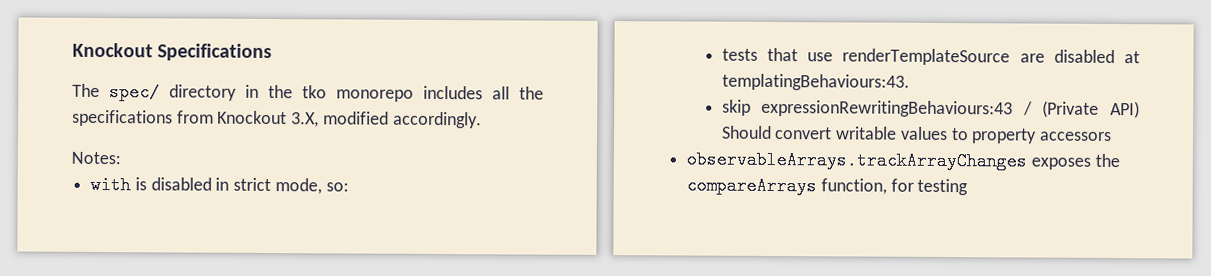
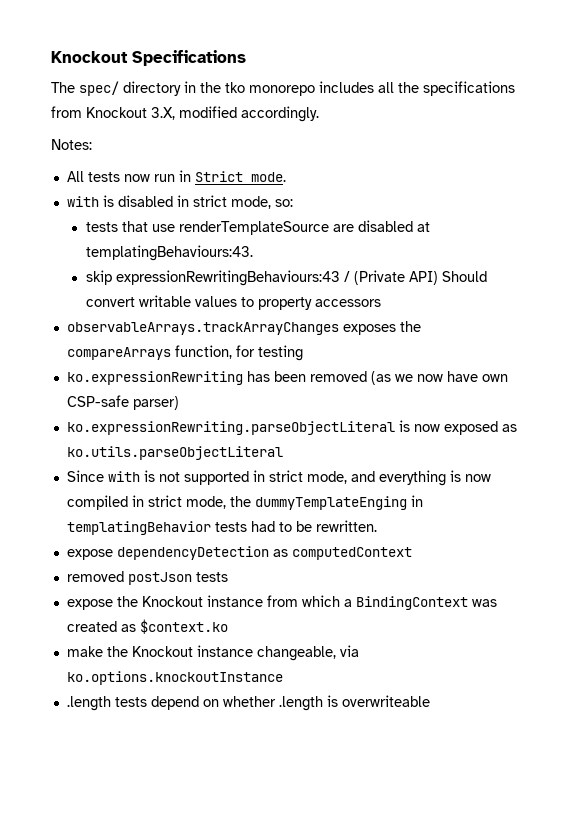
(121, 158) none -> [66,170,286,182] // All tests now run in Strict mode.
(969, 187) none -> [66,371,508,385] [66,395,179,410] [66,420,517,435] [66,446,283,460] [66,470,491,486] [66,495,423,510] [66,520,377,535] [66,546,412,560] [66,571,228,585] [66,595,497,610] [66,619,228,634] [66,645,359,661] [66,671,283,685] [66,695,430,711] // ko.expressionRewriting has been removed (as we now have own CSP-safe parser) // ko.expressionRewriting.parseObjectLiteral is now exposed as ko.utils.parseObjectLiteral // Since with is not supported in strict mode, and everything is now compiled in strict mode, the dummyTemplateEnging in templatingBehavior tests had to be rewritten. // expose dependencyDetection as computedContext // removed postJson tests // expose the Knockout instance from which a BindingContext was created as $context.ko // make the Knockout instance changeable, via ko.options.knockoutInstance // .length tests depend on whether .length is overwriteable

